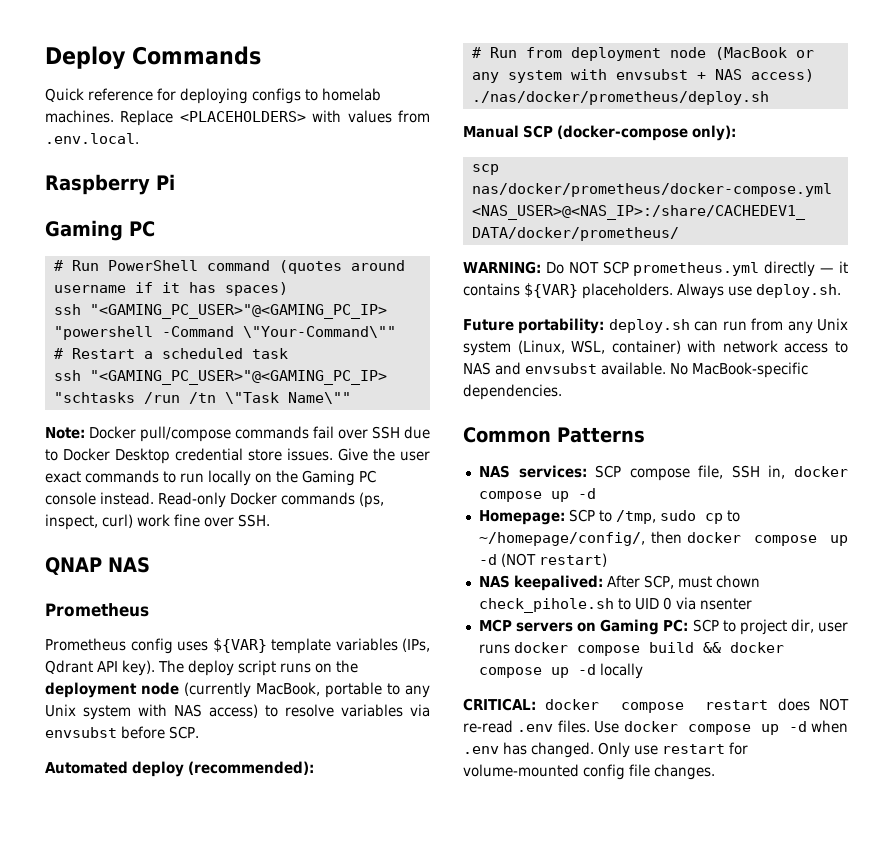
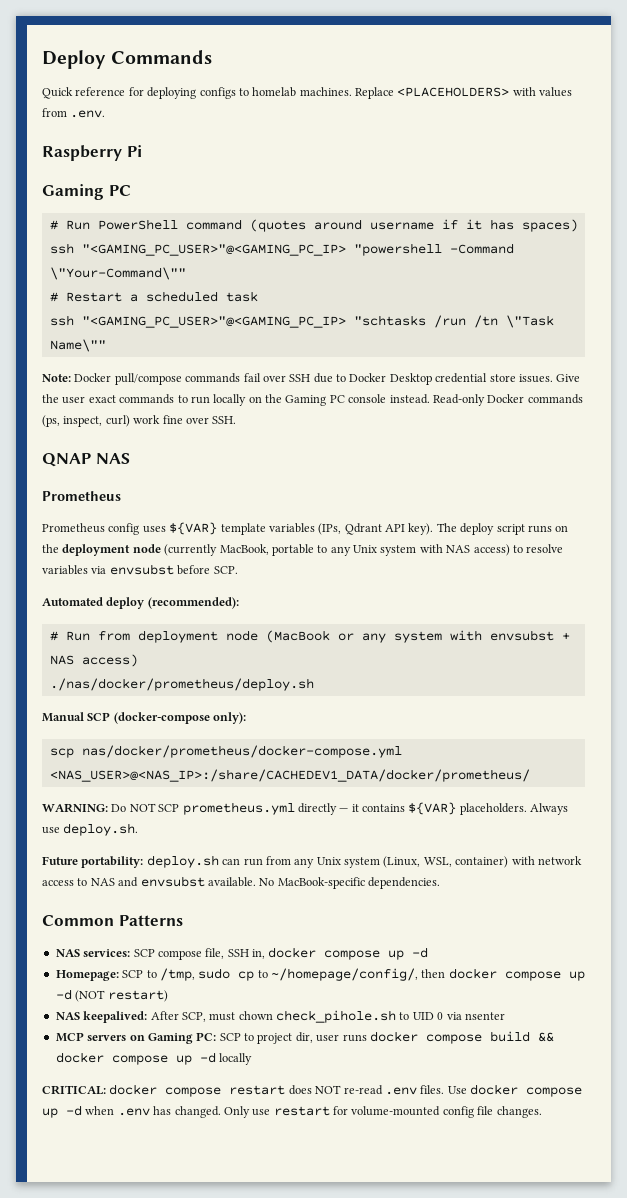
[45,133,139,144] .env.local. -> [70,110,106,118] .env.

